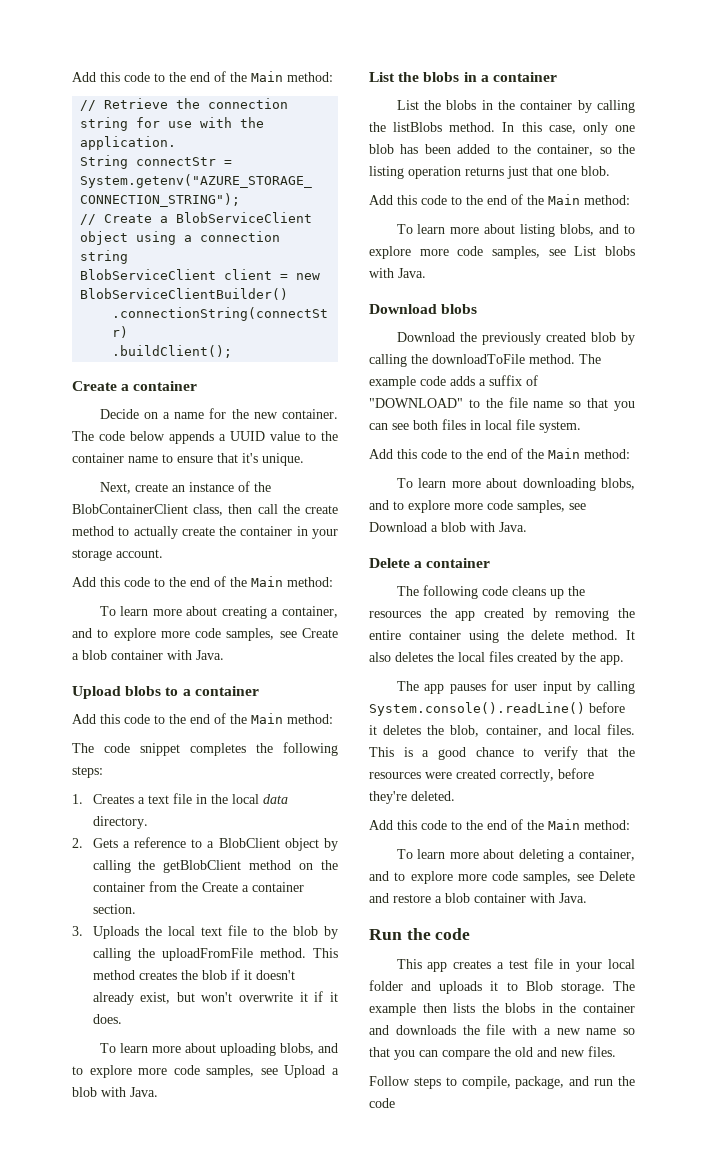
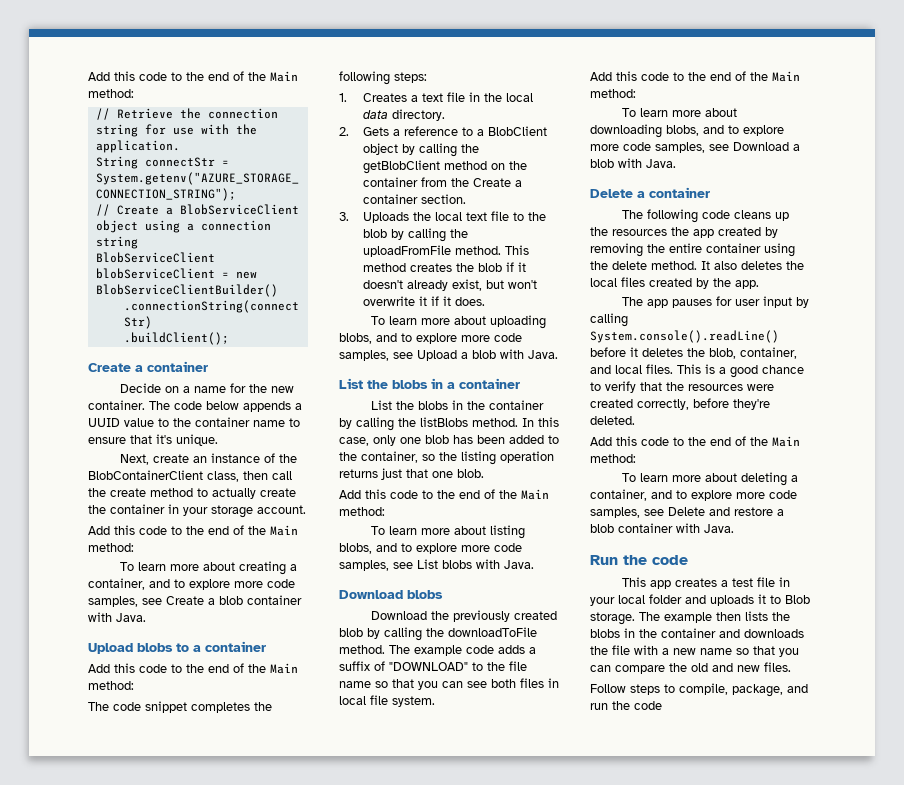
[224,269,273,280] client -> [95,268,215,279] blobServiceClient

